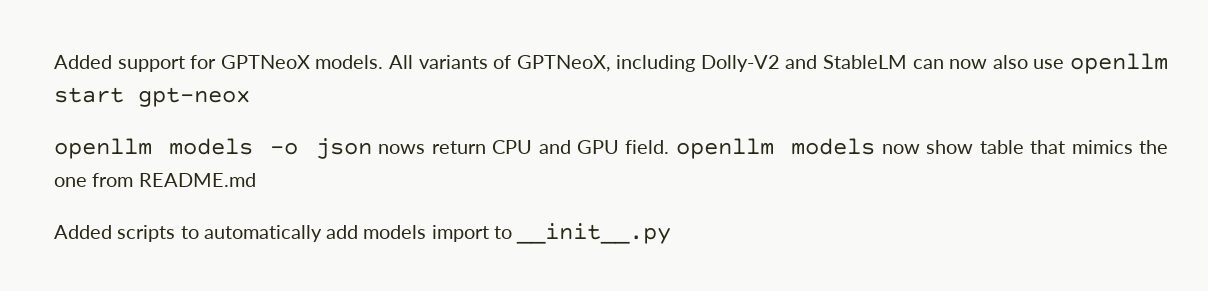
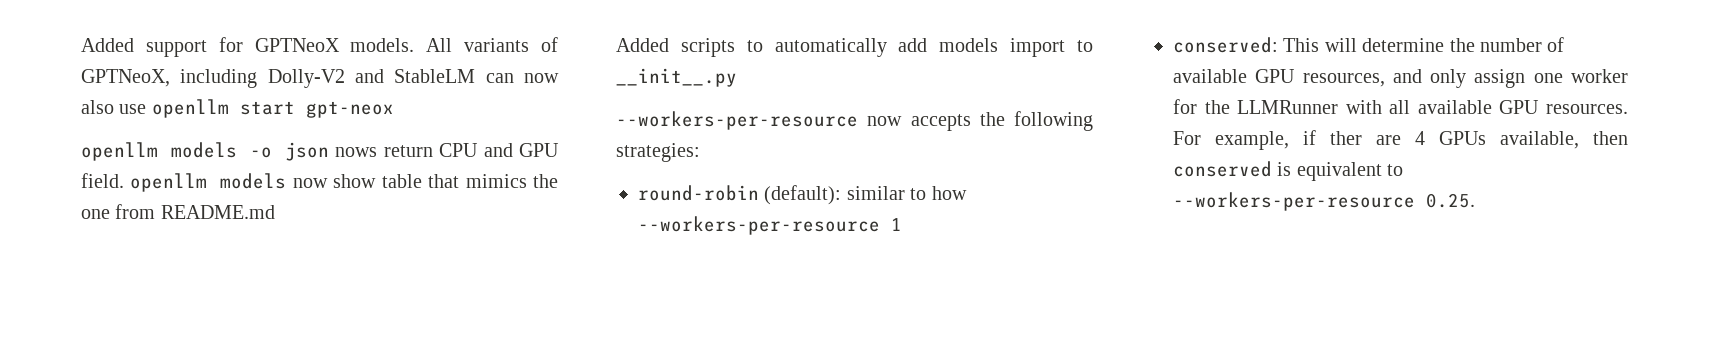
(672, 233) none -> [616,111,1093,131] [616,143,700,162] [638,185,967,205] [638,216,902,235] [1173,37,1565,53] [1173,69,1628,88] [1173,99,1628,114] [1173,130,1628,150] [1173,161,1404,181] [1173,192,1475,211] // --workers-per-resource now accepts the following strategies: // round-robin (default): similar to how --workers-per-resource 1 // conserved: This will determine the number of available GPU resources, and only assign one worker for the LLMRunner with all available GPU resources. For example, if ther are 4 GPUs available, then conserved is equivalent to --workers-per-resource 0.25.

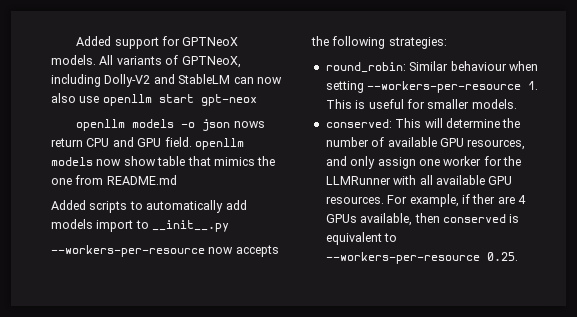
[638,185,967,205] [638,216,902,235] round-robin (default): similar to how --workers-per-resource 1 -> [325,61,538,73] [325,81,539,93] [325,99,517,109] round_robin: Similar behaviour when setting --workers-per-resource 1. This is useful for smaller models.

